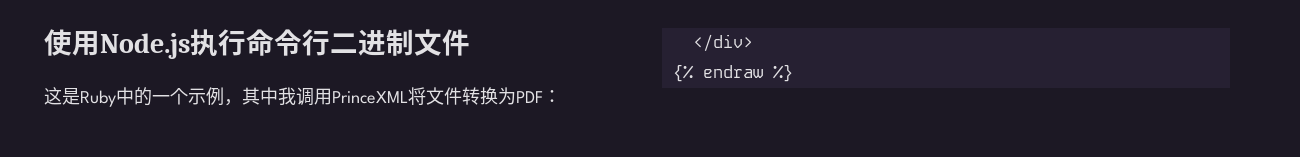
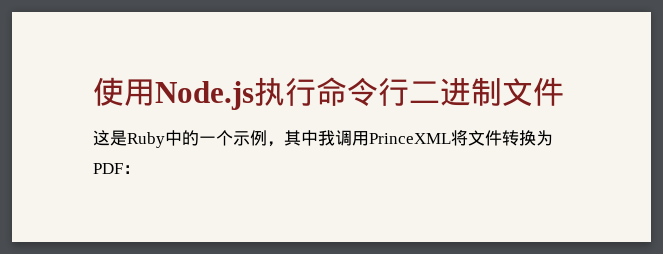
[692,34,753,52] [672,64,793,82] // </div> // {% endraw %} -> (140, 169) none

